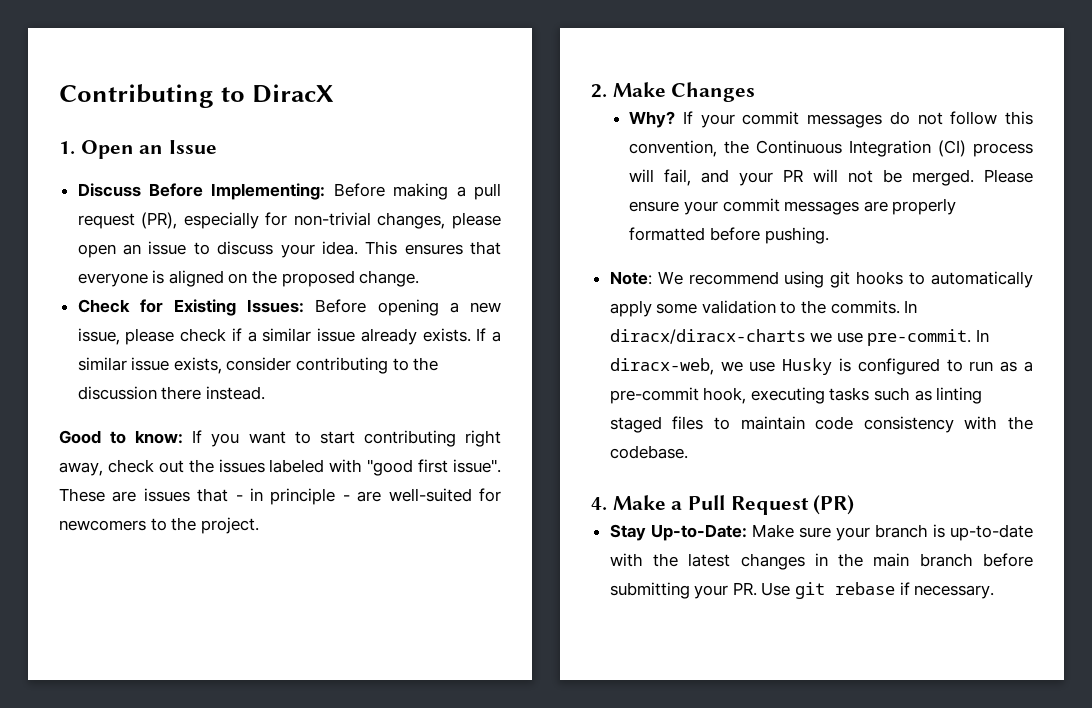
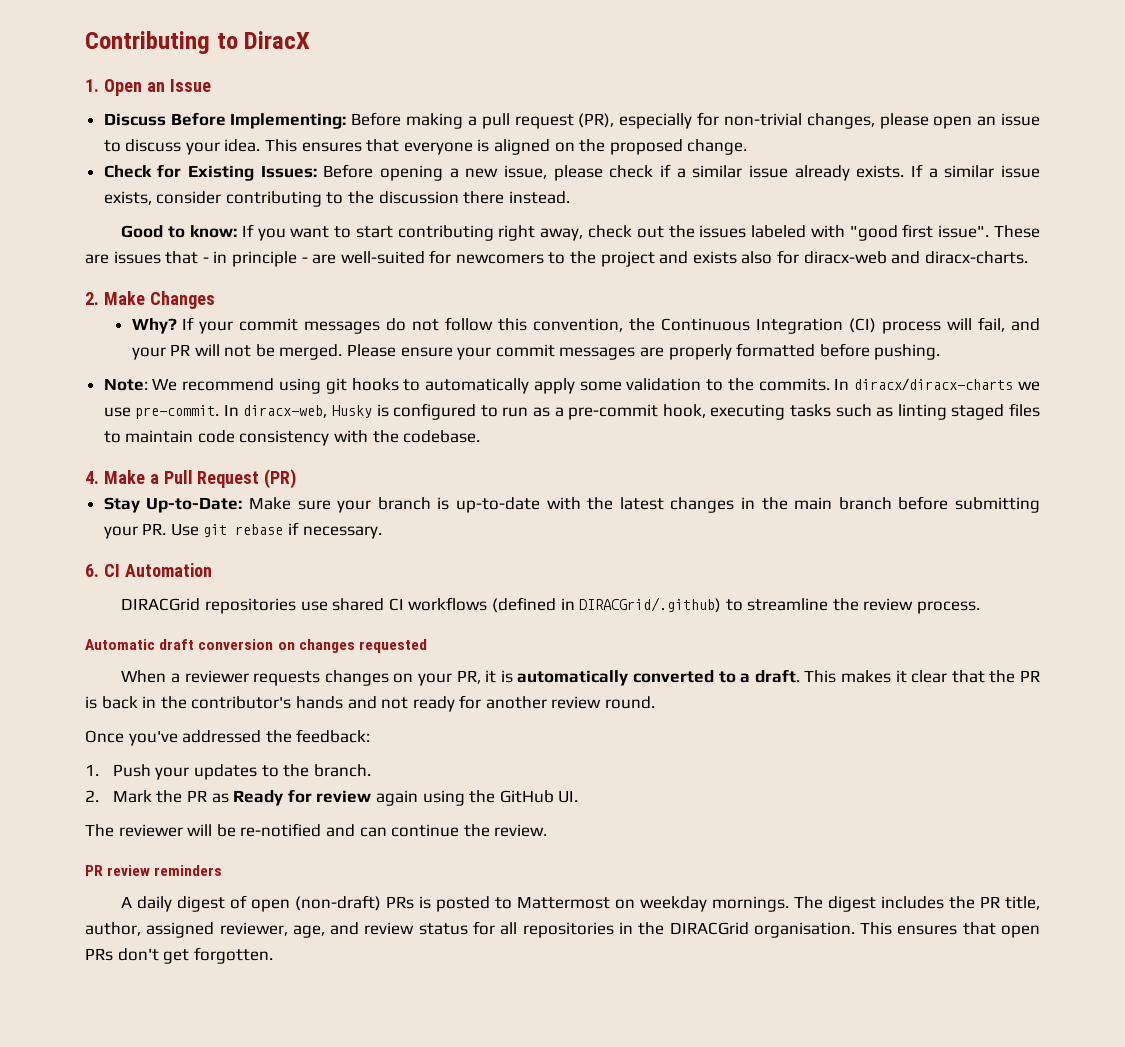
[200,517,259,534] project. -> [600,250,1028,267] project and exists also for diracx-web and diracx-charts.
[720,361,776,372] we use -> (328, 411) none
(995, 592) none -> [85,563,212,577] [121,597,981,614] [85,639,427,653] [121,669,1040,686] [85,695,656,712] [85,729,371,746] [85,764,371,780] [85,789,579,806] [85,823,548,837] [85,865,223,876] [121,895,1040,912] [85,921,1040,938] [85,947,273,964] // 6. CI Automation // DIRACGrid repositories use shared CI workflows (defined in DIRACGrid/.github) to streamline the review process. // Automatic draft conversion on changes requested // When a reviewer requests changes on your PR, it is automatically converted to a draft. This makes it clear that the PR is back in the contributor's hands and not ready for another review round. // Once you've addressed the feedback: // 1. Push your updates to the branch. // 2. Mark the PR as Ready for review again using the GitHub UI. // The reviewer will be re-notified and can continue the review. // PR review reminders // A daily digest of open (non-draft) PRs is posted to Mattermost on weekday mornings. The digest includes the PR title, author, assigned reviewer, age, and review status for all repositories in the DIRACGrid organisation. This ensures that open PRs don't get forgotten.

